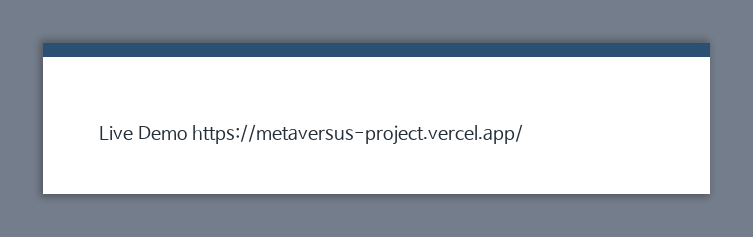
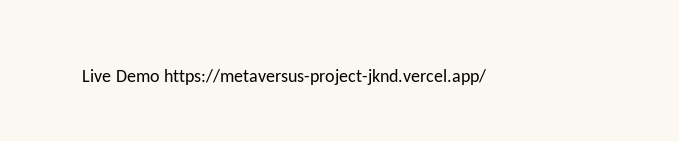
[191,124,523,145] https://metaversus-project.vercel.app/ -> [164,69,488,85] https://metaversus-project-jknd.vercel.app/

